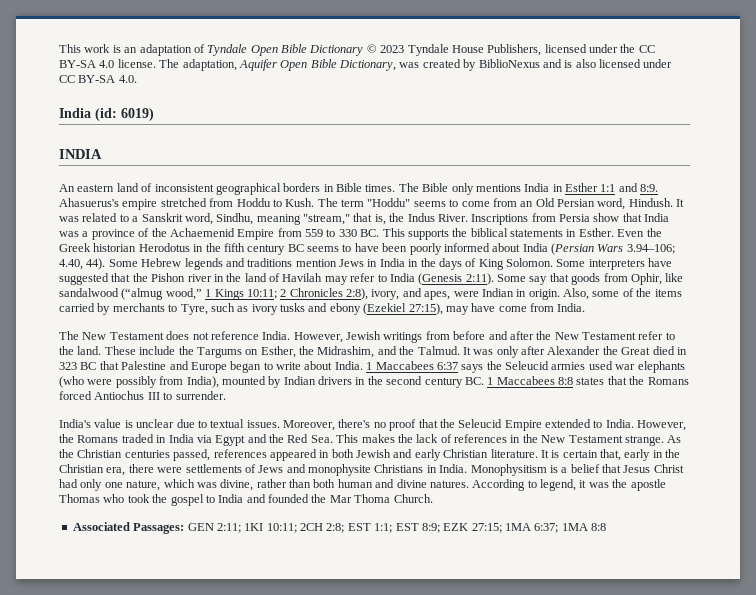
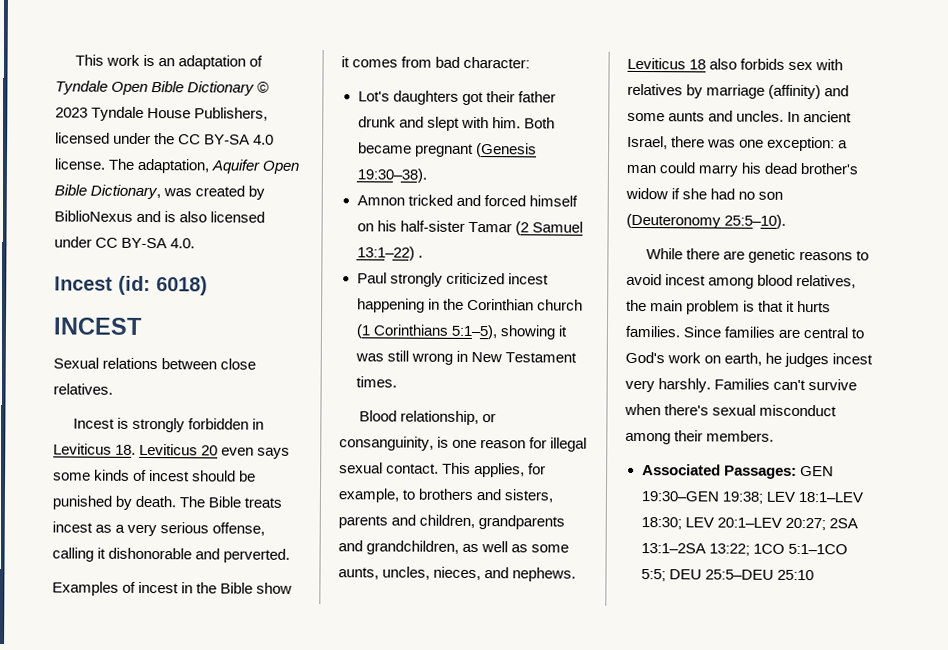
[59,108,154,121] [59,149,102,159] [59,183,659,195] [59,198,685,210] [59,213,670,225] [59,228,662,240] [59,243,675,255] [59,258,673,270] [59,273,684,285] [59,288,682,300] [59,303,586,315] [59,331,675,343] [59,346,687,358] [59,361,685,373] [59,376,689,388] [59,391,226,400] [59,419,687,431] [59,434,682,446] [59,449,681,461] [59,464,684,476] [59,479,666,491] [59,494,433,506] [72,522,607,534] India (id: 6019) // INDIA // An eastern land of inconsistent geographical borders in Bible times. The Bible only mentions India in Esther 1:1 and 8:9. Ahasuerus's empire stretched from Hoddu to Kush. The term "Hoddu" seems to come from an Old Persian word, Hindush. It was related to a Sanskrit word, Sindhu, meaning "stream," that is, the Indus River. Inscriptions from Persia show that India was a province of the Achaemenid Empire from 559 to 330 BC. This supports the biblical statements in Esther. Even the Greek historian Herodotus in the fifth century BC seems to have been poorly informed about India (Persian Wars 3.94–106; 4.40, 44). Some Hebrew legends and traditions mention Jews in India in the days of King Solomon. Some interpreters have suggested that the Pishon river in the land of Havilah may refer to India (Genesis 2:11). Some say that goods from Ophir, like sandalwood (“almug wood,” 1 Kings 10:11; 2 Chronicles 2:8), ivory, and apes, were Indian in origin. Also, some of the items carried by merchants to Tyre, such as ivory tusks and ebony (Ezekiel 27:15), may have come from India. // The New Testament does not reference India. However, Jewish writings from before and after the New Testament refer to the land. These include the Targums on Esther, the Midrashim, and the Talmud. It was only after Alexander the Great died in 323 BC that Palestine and Europe began to write about India. 1 Maccabees 6:37 says the Seleucid armies used war elephants (who were possibly from India), mounted by Indian drivers in the second century BC. 1 Maccabees 8:8 states that the Romans forced Antiochus III to surrender. // India's value is unclear due to textual issues. Moreover, there's no proof that the Seleucid Empire extended to India. However, the Romans traded in India via Egypt and the Red Sea. This makes the lack of references in the New Testament strange. As the Christian centuries passed, references appeared in both Jewish and early Christian literature. It is certain that, early in the Christian era, there were settlements of Jews and monophysite Christians in India. Monophysitism is a belief that Jesus Christ had only one nature, which was divine, rather than both human and divine natures. According to legend, it was the apostle Thomas who took the gospel to India and founded the Mar Thoma Church. // Associated Passages: GEN 2:11; 1KI 10:11; 2CH 2:8; EST 1:1; EST 8:9; EZK 27:15; 1MA 6:37; 1MA 8:8 -> [54,275,208,296] [53,317,143,335] [53,357,257,370] [53,383,113,395] [73,417,265,433] [53,443,291,459] [53,469,257,482] [52,495,283,510] [52,521,266,537] [52,547,291,563] [52,581,293,596] [341,56,531,69] [357,90,556,106] [357,116,555,131] [357,142,537,158] [356,168,427,183] [356,194,578,207] [356,220,583,236] [356,246,423,261] [356,272,549,287] [356,298,583,313] [355,324,567,340] [354,350,577,365] [355,376,397,388] [359,410,497,426] [339,436,588,452] [339,462,547,478] [338,488,554,503] [338,514,566,530] [338,540,570,555] [338,566,577,582] [627,57,844,71] [627,83,850,100] [627,110,853,123] [627,135,849,152] [626,162,859,177] [625,187,784,200] [626,213,787,229] [646,248,870,263] [626,273,857,289] [626,299,832,315] [625,325,865,339] [625,351,874,368] [625,378,858,393] [624,403,838,417] [625,430,775,445] [641,464,834,479] [640,491,863,504] [640,517,858,531] [640,543,848,556] [640,569,814,582] Incest (id: 6018) // INCEST // Sexual relations between close relatives. // Incest is strongly forbidden in Leviticus 18. Leviticus 20 even says some kinds of incest should be punished by death. The Bible treats incest as a very serious offense, calling it dishonorable and perverted. // Examples of incest in the Bible show it comes from bad character: // Lot's daughters got their father drunk and slept with him. Both became pregnant (Genesis 19:30–38). // Amnon tricked and forced himself on his half-sister Tamar (2 Samuel 13:1–22) . // Paul strongly criticized incest happening in the Corinthian church (1 Corinthians 5:1–5), showing it was still wrong in New Testament times. // Blood relationship, or consanguinity, is one reason for illegal sexual contact. This applies, for example, to brothers and sisters, parents and children, grandparents and grandchildren, as well as some aunts, uncles, nieces, and nephews. Leviticus 18 also forbids sex with relatives by marriage (affinity) and some aunts and uncles. In ancient Israel, there was one exception: a man could marry his dead brother's widow if she had no son (Deuteronomy 25:5–10). // While there are genetic reasons to avoid incest among blood relatives, the main problem is that it hurts families. Since families are central to God's work on earth, he judges incest very harshly. Families can't survive when there's sexual misconduct among their members. // Associated Passages: GEN 19:30–GEN 19:38; LEV 18:1–LEV 18:30; LEV 20:1–LEV 20:27; 2SA 13:1–2SA 13:22; 1CO 5:1–1CO 5:5; DEU 25:5–DEU 25:10

